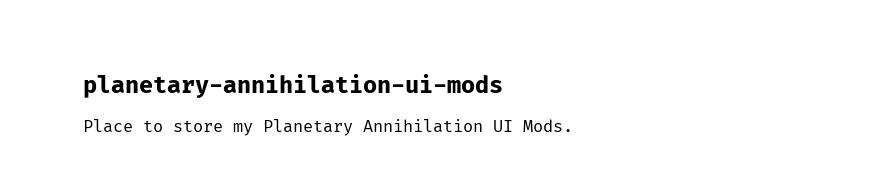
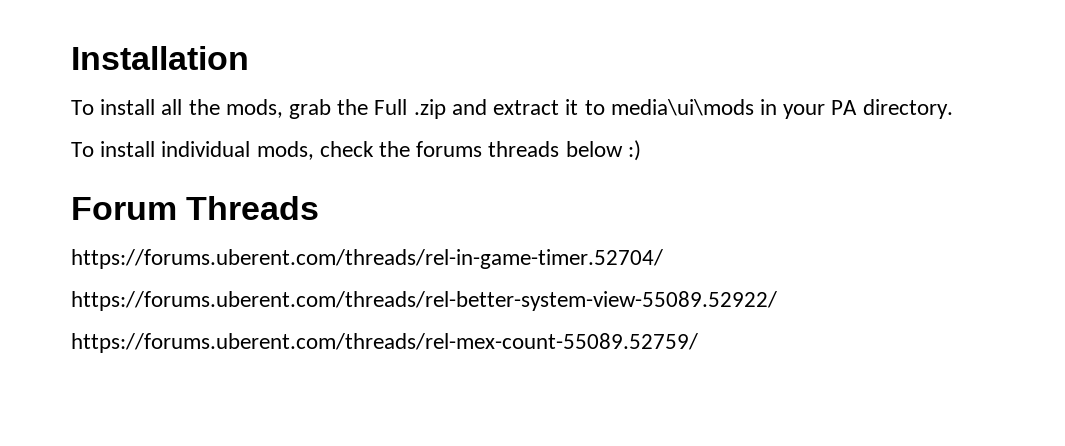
[83,74,503,98] [83,119,573,136] planetary-annihilation-ui-mods // Place to store my Planetary Annihilation UI Mods. -> [71,46,249,70] [71,99,953,119] [71,140,641,161] [71,196,320,220] [71,249,663,269] [71,291,777,311] [71,333,698,353] Installation // To install all the mods, grab the Full .zip and extract it to media\ui\mods in your PA directory. // To install individual mods, check the forums threads below :) // Forum Threads // https://forums.uberent.com/threads/rel-in-game-timer.52704/ // https://forums.uberent.com/threads/rel-better-system-view-55089.52922/ // https://forums.uberent.com/threads/rel-mex-count-55089.52759/

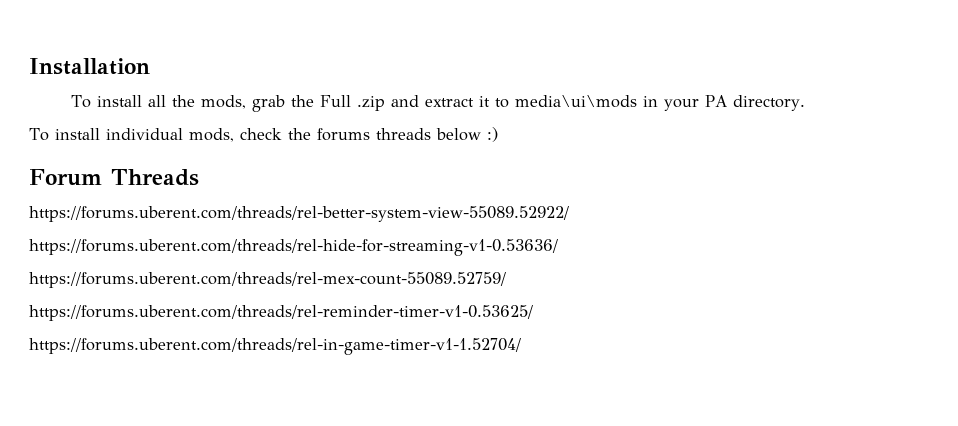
[71,249,663,269] // https://forums.uberent.com/threads/rel-in-game-timer.52704/ -> (199, 177) none
(777, 301) none -> [29,239,558,256] // https://forums.uberent.com/threads/rel-hide-for-streaming-v1-0.53636/
(698, 343) none -> [29,305,533,321] [29,338,521,355] // https://forums.uberent.com/threads/rel-reminder-timer-v1-0.53625/ // https://forums.uberent.com/threads/rel-in-game-timer-v1-1.52704/

